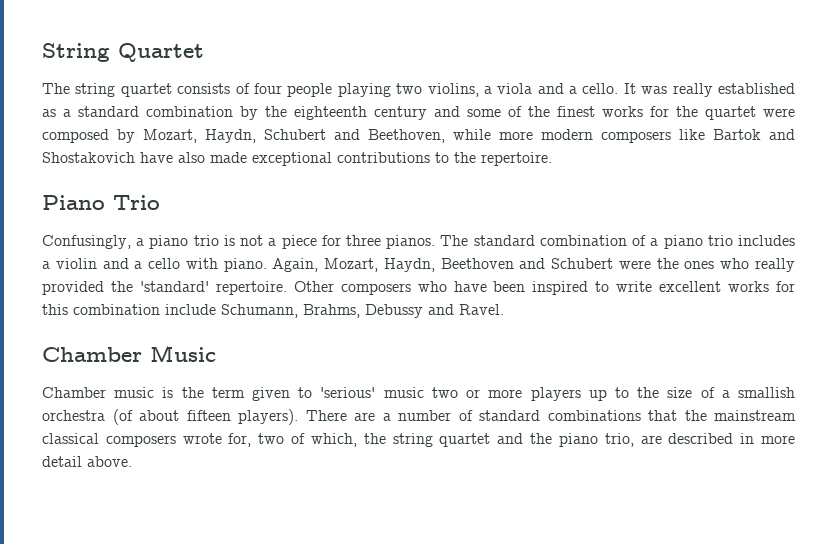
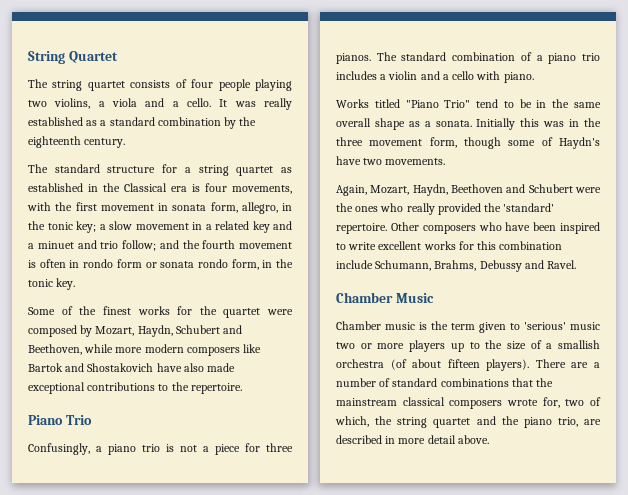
[374,106,501,120] century and some -> [84,138,126,148] [28,164,292,176] [28,183,292,194] [27,202,292,214] [28,221,292,233] [28,240,292,251] [28,259,293,270] [28,278,76,290] [28,307,55,315] century. // The standard structure for a string quartet as established in the Classical era is four movements, with the first movement in sonata form, allegro, in the tonic key; a slow movement in a related key and a minuet and trio follow; and the fourth movement is often in rondo form or sonata rondo form, in the tonic key. // Some
(267, 265) none -> [336,99,601,108] [336,118,601,130] [336,137,600,149] [336,156,446,165] // Works titled "Piano Trio" tend to be in the same overall shape as a sonata. Initially this was in the three movement form, though some of Haydn's have two movements. //

